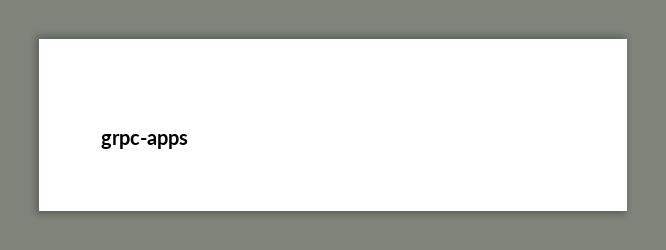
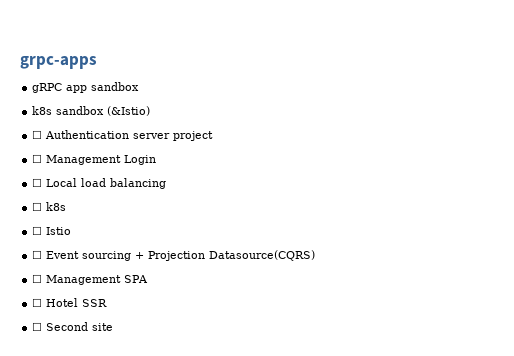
(188, 141) none -> [32,82,140,93] [32,106,151,116] [32,130,214,141] [32,154,157,165] [32,178,167,189] [32,202,67,211] [32,226,72,235] [32,250,316,261] [32,274,149,285] [32,298,108,307] [32,322,114,331] // gRPC app sandbox // k8s sandbox (&Istio) // ☐ Authentication server project // ☐ Management Login // ☐ Local load balancing // ☐ k8s // ☐ Istio // ☐ Event sourcing + Projection Datasource(CQRS) // ☐ Management SPA // ☐ Hotel SSR // ☐ Second site

